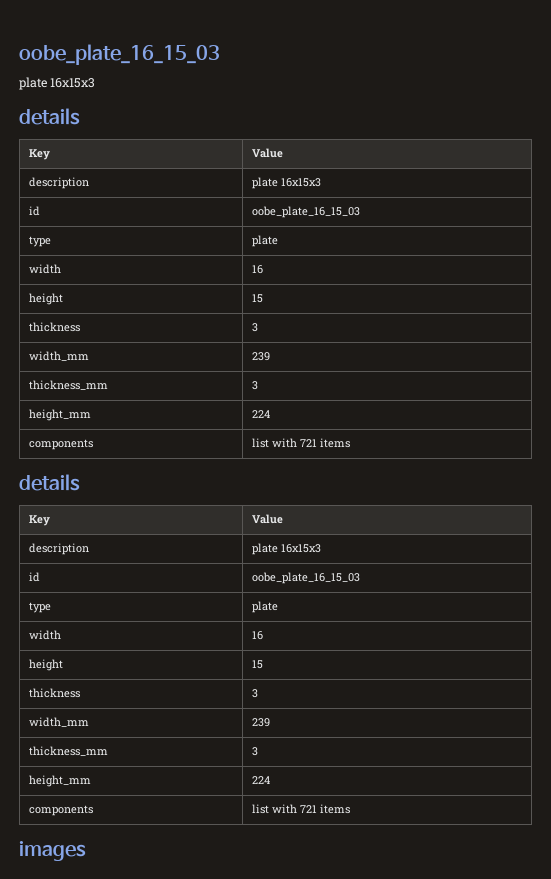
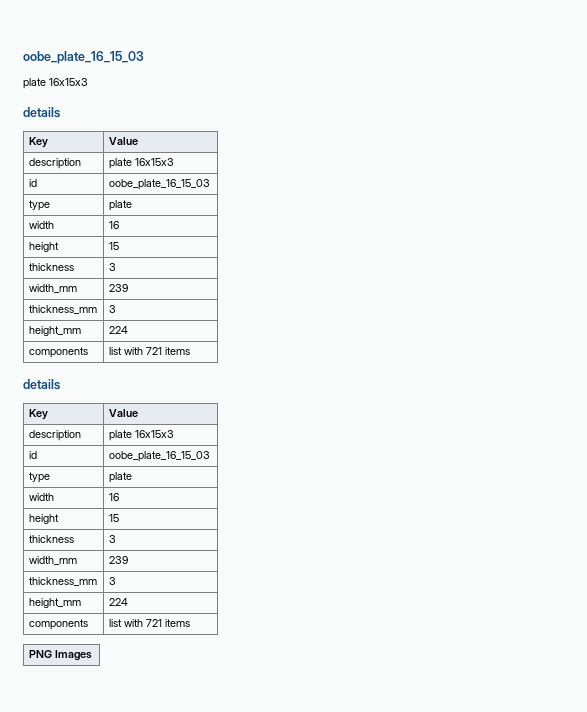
[19,841,86,861] // images -> [28,650,92,661] // PNG Images

